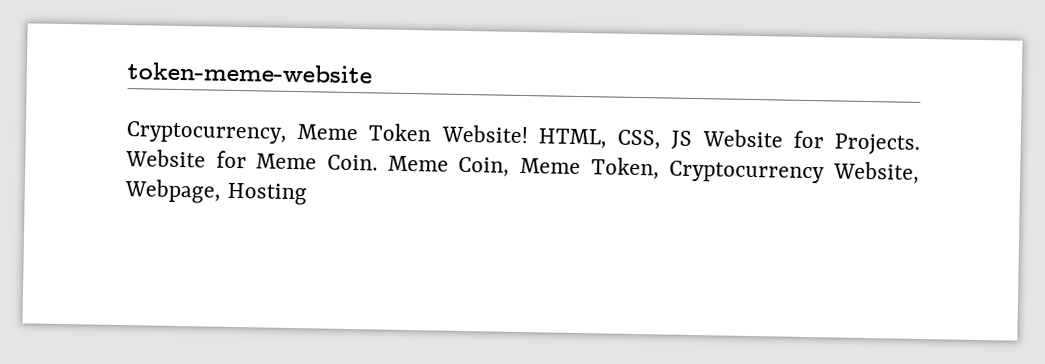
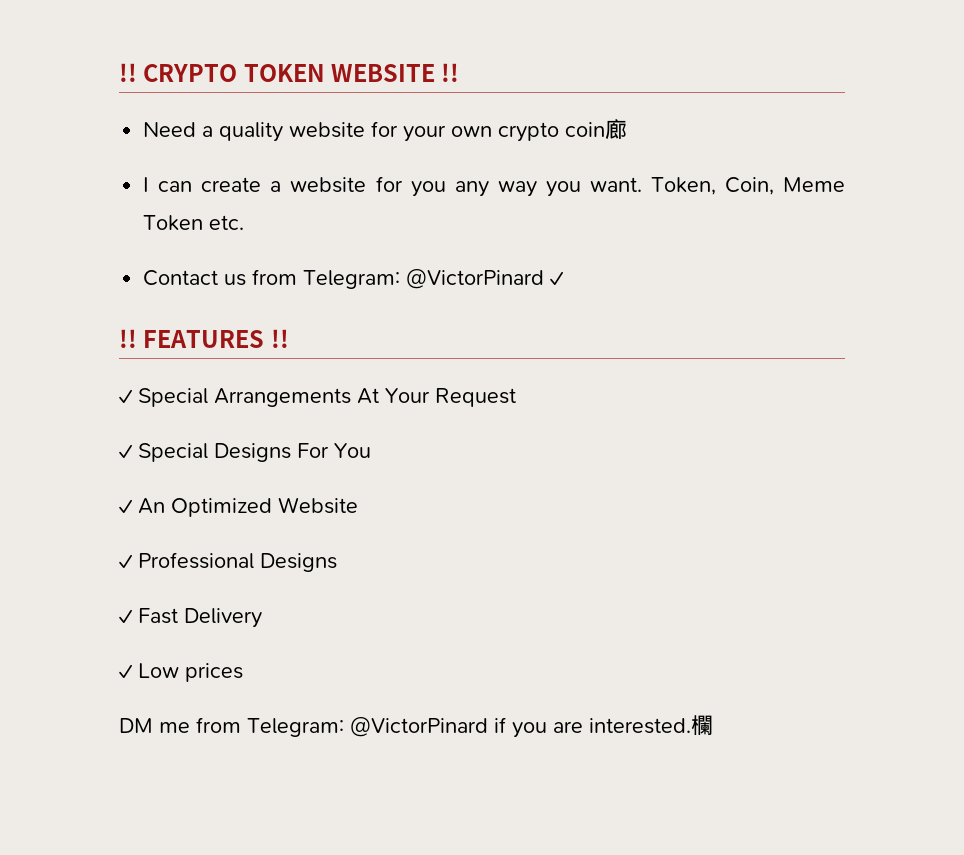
[127,62,372,84] [126,121,920,155] [125,149,920,184] [124,179,307,206] token-meme-website // Cryptocurrency, Meme Token Website! HTML, CSS, JS Website for Projects. Website for Meme Coin. Meme Coin, Meme Token, Cryptocurrency Website, Webpage, Hosting -> [119,63,460,82] [143,119,628,142] [143,176,846,197] [143,215,245,231] [143,269,564,289] [119,329,289,348] [119,388,516,407] [119,443,371,462] [119,497,358,517] [119,552,337,572] [119,608,262,628] [119,663,243,682] [119,715,713,738] !! CRYPTO TOKEN WEBSITE !! // Need a quality website for your own crypto coin廊 // I can create a website for you any way you want. Token, Coin, Meme Token etc. // Contact us from Telegram: @VictorPinard ✓ // !! FEATURES !! // ✓ Special Arrangements At Your Request // ✓ Special Designs For You // ✓ An Optimized Website // ✓ Professional Designs // ✓ Fast Delivery // ✓ Low prices // DM me from Telegram: @VictorPinard if you are interested.欄

